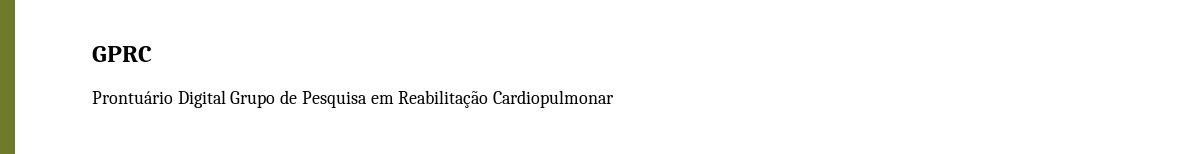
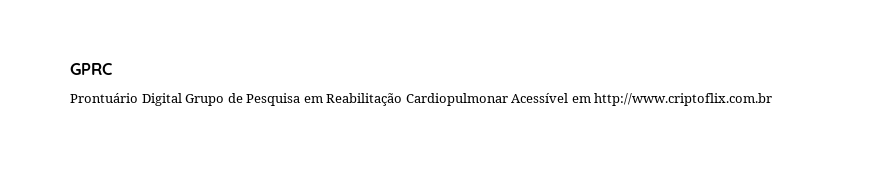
(615, 99) none -> [511,93,773,106] Acessível em http://www.criptoflix.com.br

